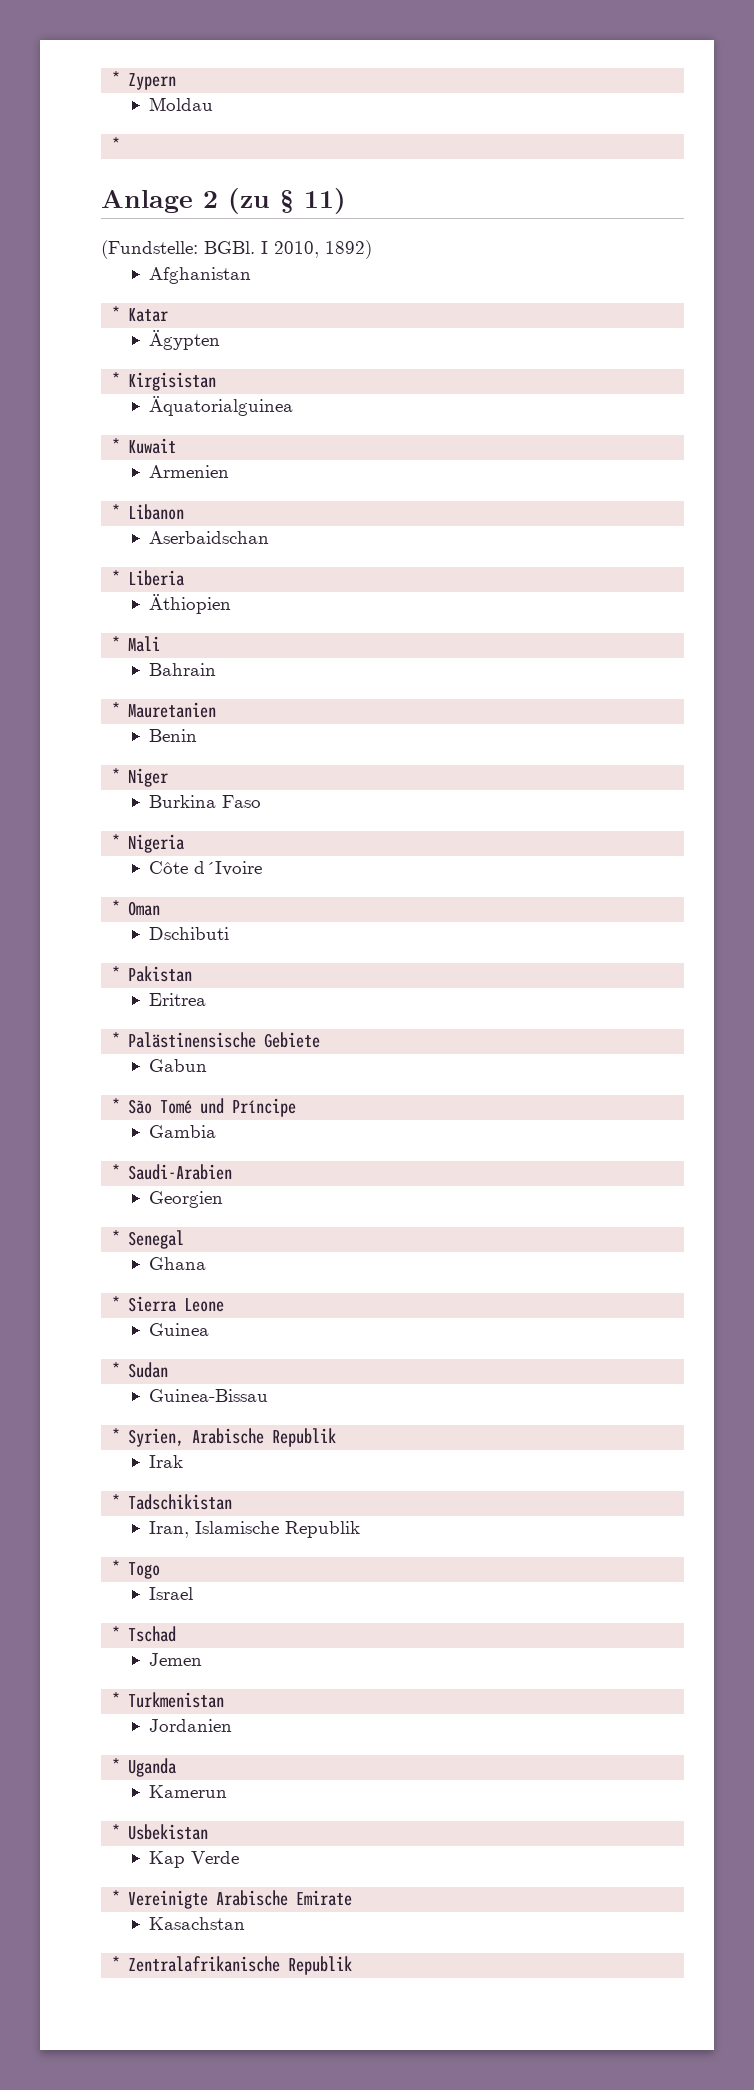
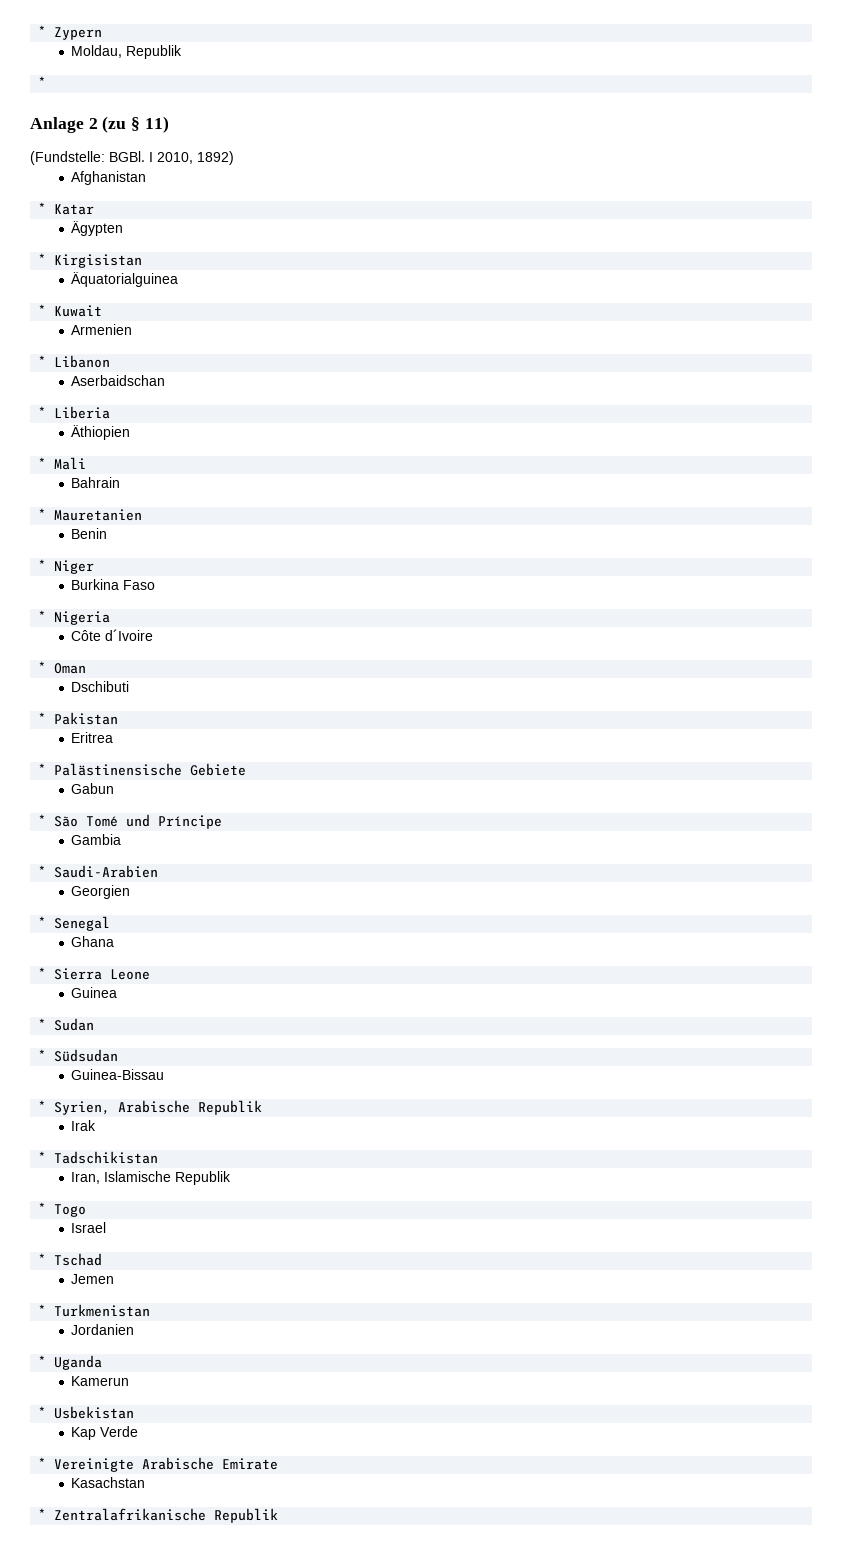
[148,97,213,111] Moldau -> [71,45,183,59] Moldau, Republik
(169, 1370) none -> [38,1049,119,1062] // * Südsudan

